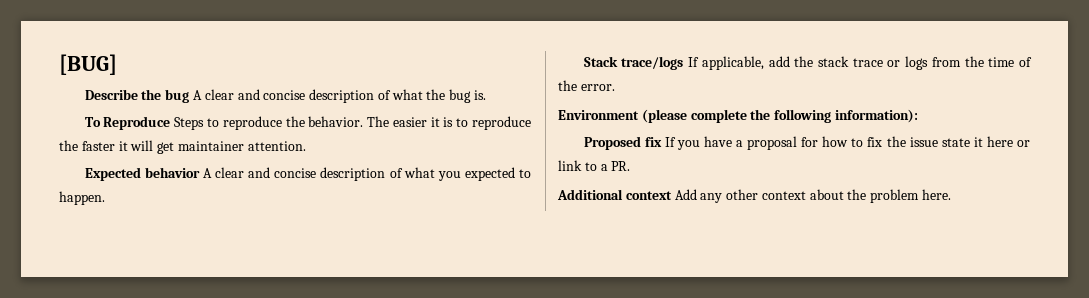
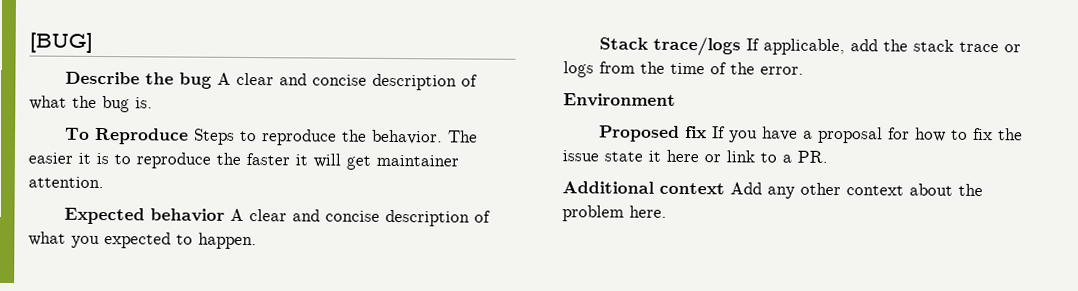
[641,109,918,123] (please complete the following information): -> (676, 100) none

